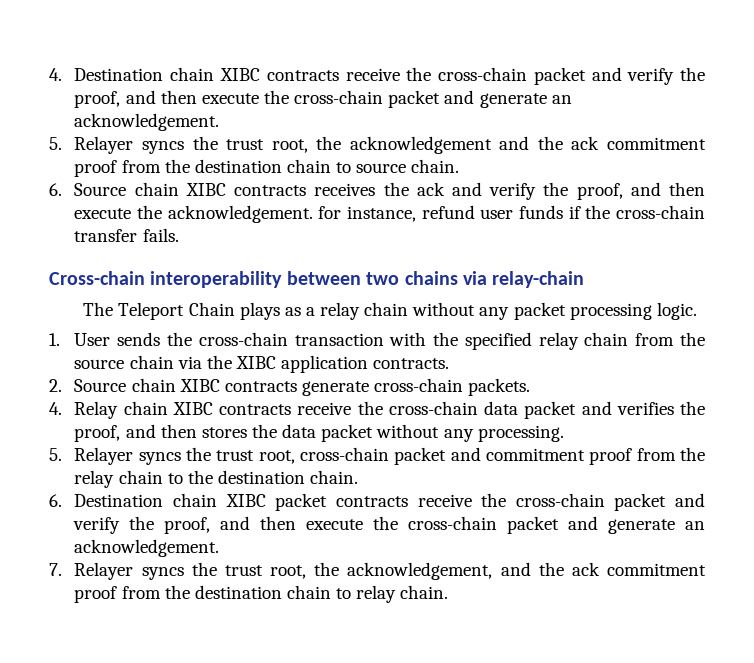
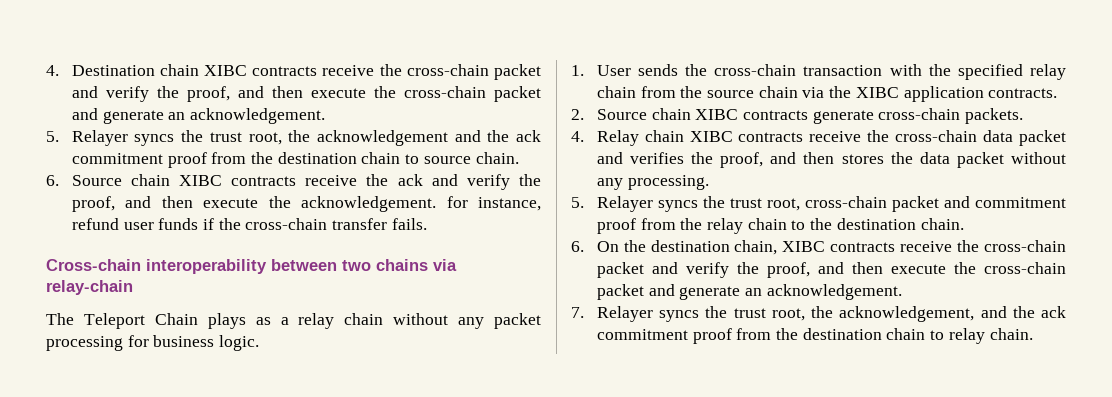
[314,183,376,196] receives -> [305,175,358,186] receive
(652, 311) none -> [127,335,215,347] for business
[74,493,328,511] Destination chain XIBC packet -> [596,240,826,255] On the destination chain, XIBC

